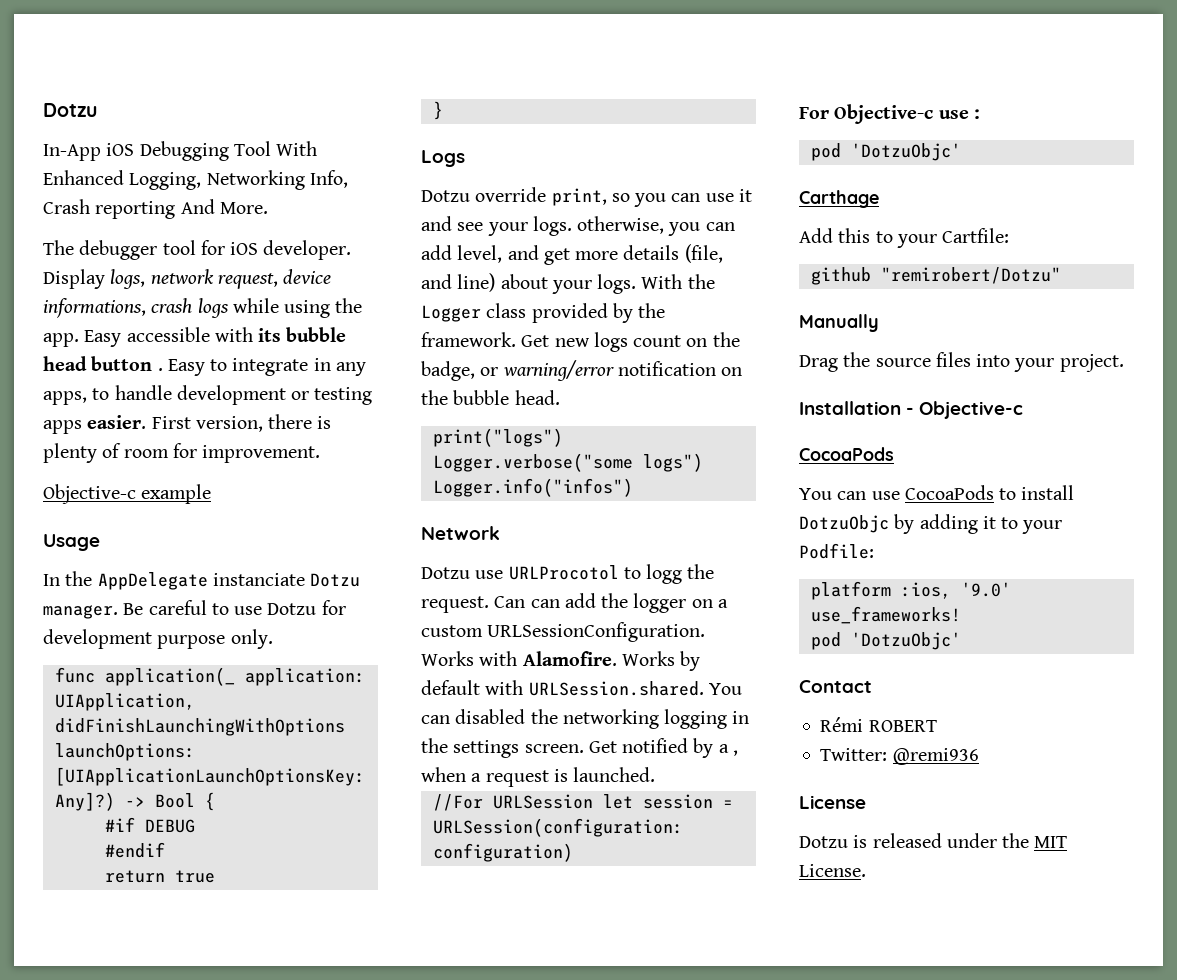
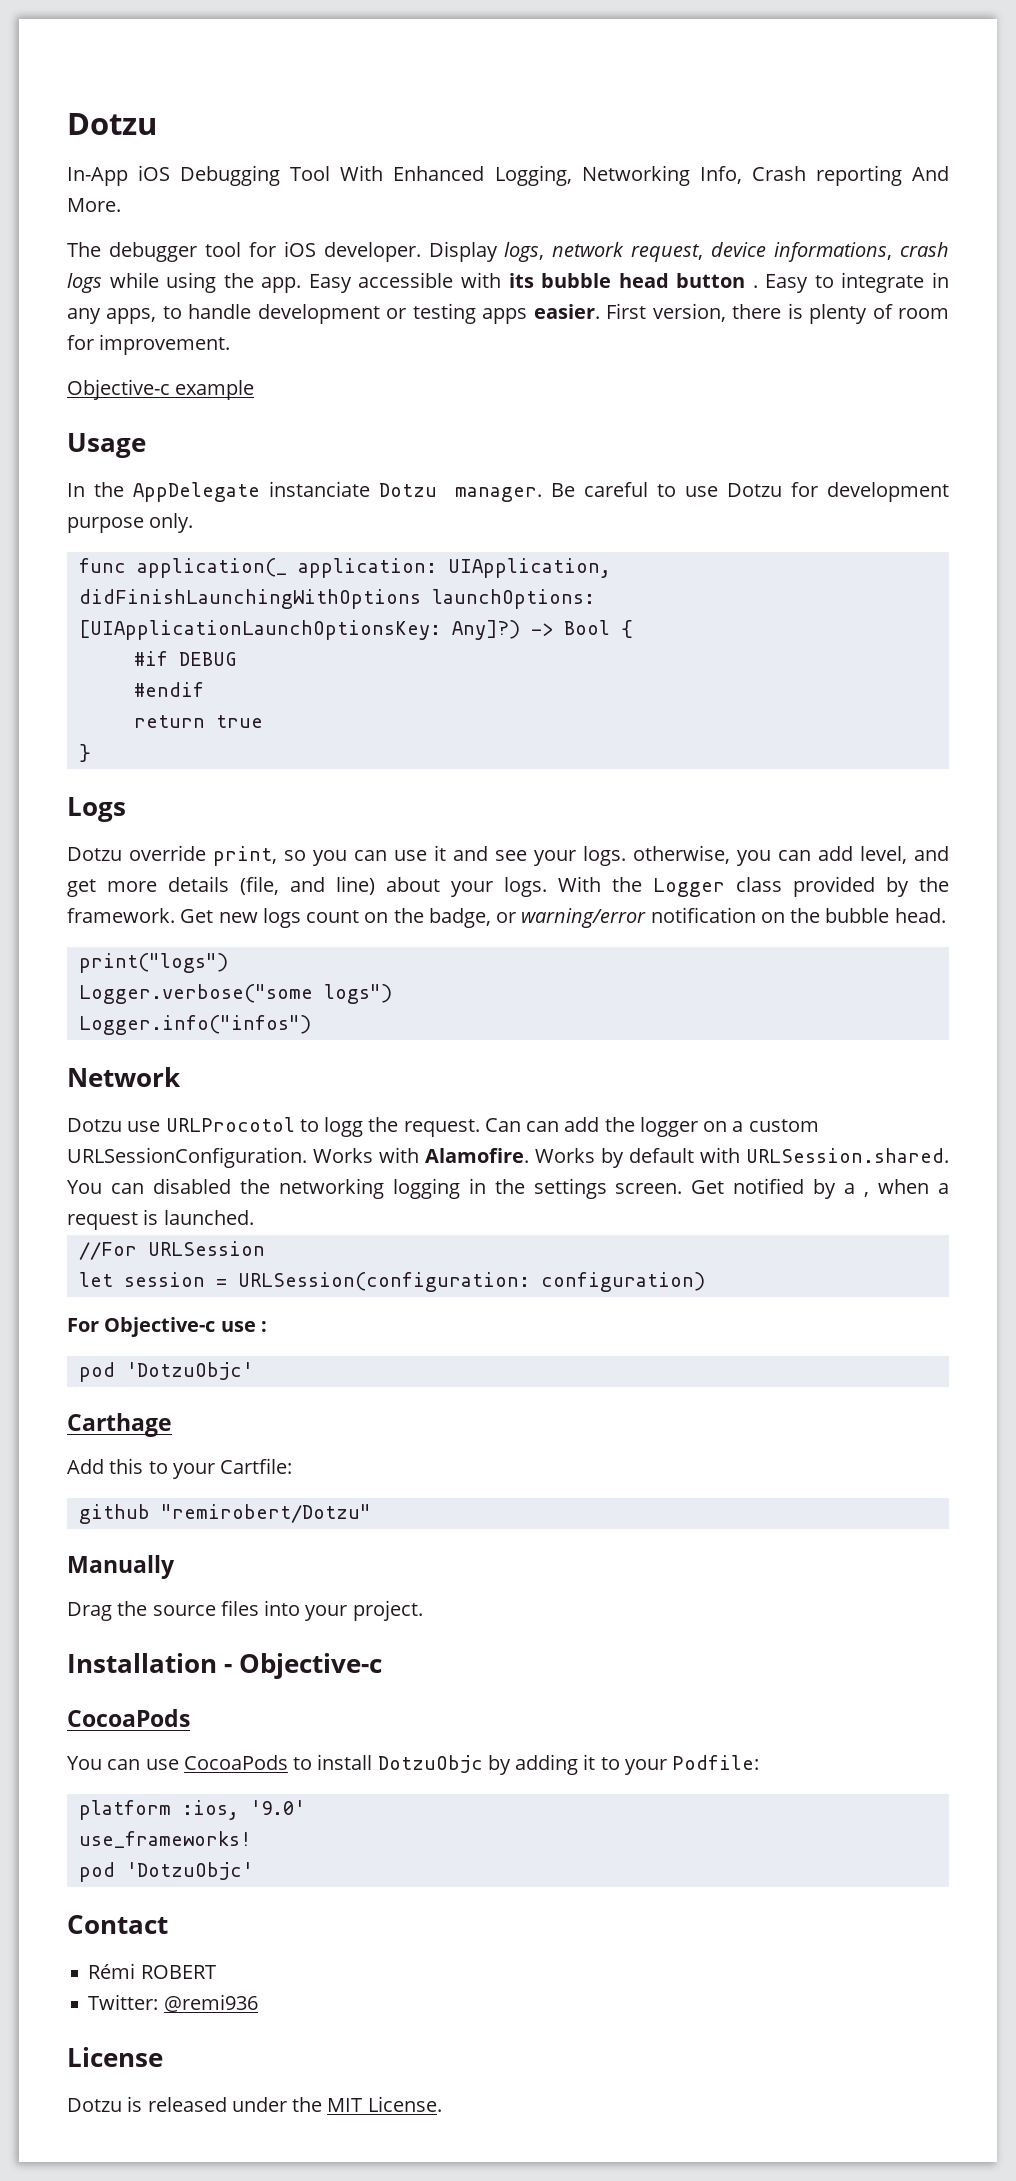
(593, 801) none -> (265, 1248) //

